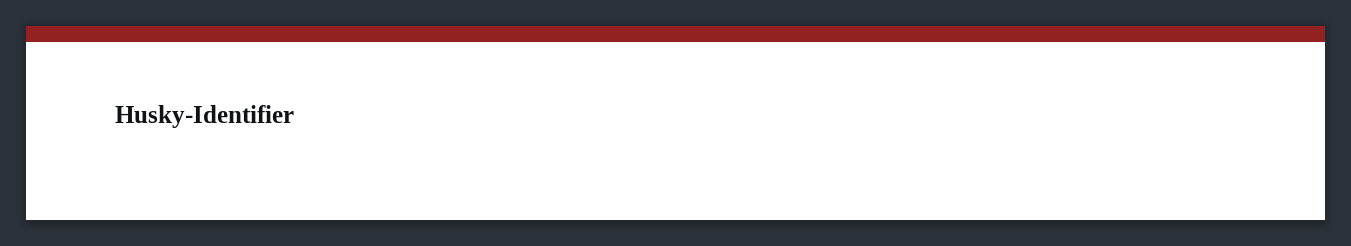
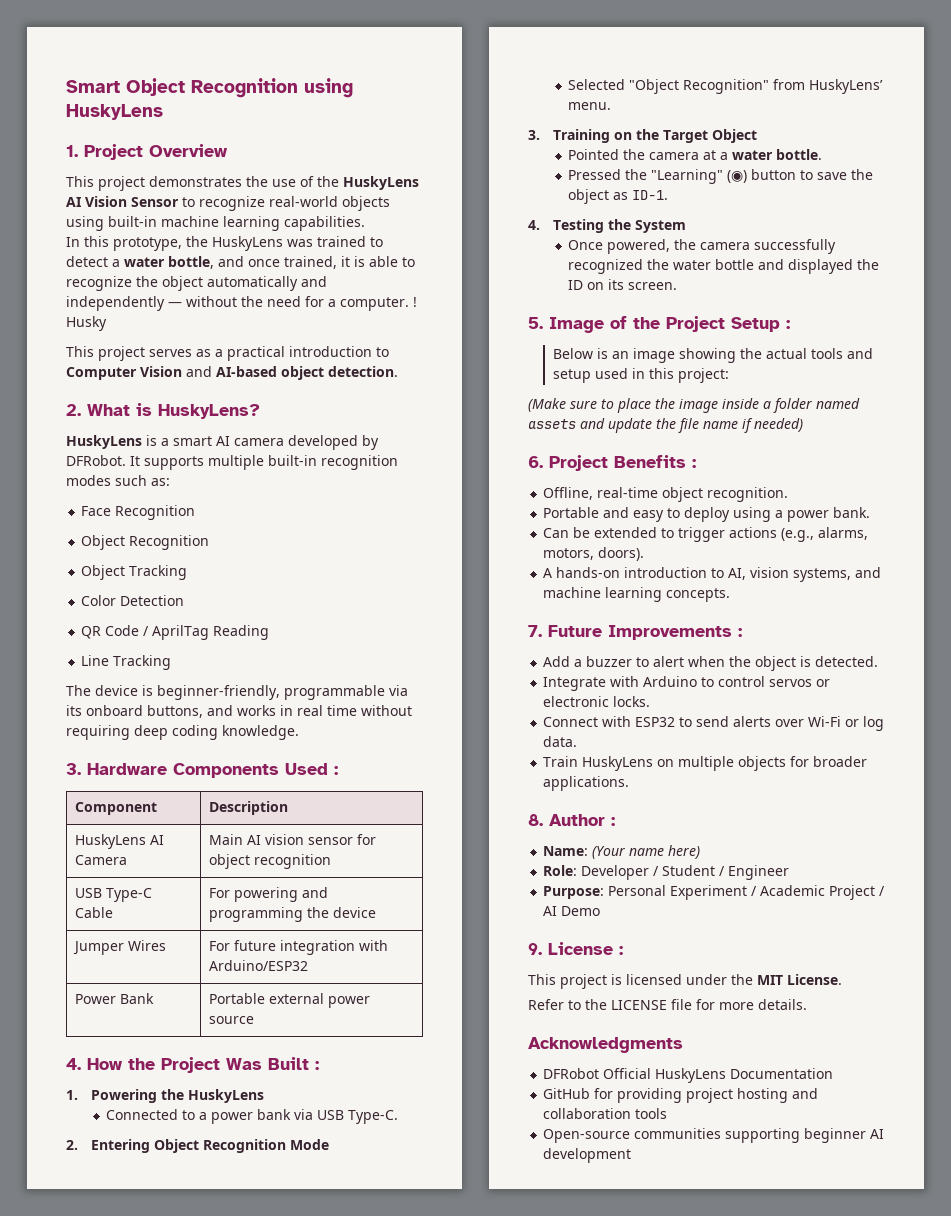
[115,105,294,128] Husky-Identifier -> [66,78,353,98] [66,104,163,120] [66,144,228,160] [66,176,419,191] [66,196,390,211] [66,216,365,231] [66,236,383,251] [66,256,415,269] [66,276,327,291] [66,296,417,311] [66,316,107,331] [66,346,389,361] [66,366,398,380] [66,403,260,419] [66,435,379,450] [66,455,398,470] [66,475,170,486] [81,505,196,520] [81,535,210,550] [81,565,188,580] [81,595,185,606] [81,625,270,640] [81,655,172,670] [66,685,408,700] [66,705,412,718] [66,725,299,740] [66,763,338,778] [74,802,157,815] [208,801,288,815] [74,834,164,849] [74,855,127,865] [208,834,376,845] [208,854,331,869] [74,888,152,902] [74,907,113,918] [208,887,328,902] [208,907,376,922] [72,940,166,955] [208,940,388,955] [208,960,308,971] [74,993,154,1004] [208,993,370,1008] [208,1016,254,1024] [66,1057,319,1073] [66,1089,264,1103] [106,1109,399,1124] [66,1139,329,1153] [568,79,884,94] [568,102,612,110] [528,129,757,143] [568,149,823,160] [568,169,874,184] [568,189,669,204] [528,219,686,233] [568,239,837,254] [568,259,880,274] [568,279,678,290] [528,316,790,333] [552,348,873,363] [552,368,729,383] [528,398,860,413] [528,418,803,433] [528,455,696,471] [543,487,789,502] [543,507,871,522] [543,527,869,542] [543,547,645,561] [543,567,882,582] [543,587,731,602] [528,625,742,640] [543,656,879,671] [543,676,831,691] [543,696,651,707] [543,716,885,731] [543,736,578,747] [543,756,868,771] [543,776,630,791] [528,814,615,826] [543,845,701,859] [543,865,790,880] [543,885,886,900] [543,906,601,916] [528,942,623,955] [528,974,842,989] [528,999,807,1010] [528,1037,683,1053] [543,1068,834,1083] [543,1088,819,1103] [543,1108,668,1119] [543,1128,885,1143] [543,1148,632,1163] Smart Object Recognition using HuskyLens // 1. Project Overview // This project demonstrates the use of the HuskyLens AI Vision Sensor to recognize real-world objects using built-in machine learning capabilities. // In this prototype, the HuskyLens was trained to detect a water bottle, and once trained, it is able to recognize the object automatically and independently — without the need for a computer. ! Husky // This project serves as a practical introduction to Computer Vision and AI-based object detection. // 2. What is HuskyLens? // HuskyLens is a smart AI camera developed by DFRobot. It supports multiple built-in recognition modes such as: // Face Recognition // Object Recognition // Object Tracking // Color Detection // QR Code / AprilTag Reading // Line Tracking // The device is beginner-friendly, programmable via its onboard buttons, and works in real time without requiring deep coding knowledge. // 3. Hardware Components Used : // Component | Description // HuskyLens AI Camera | Main AI vision sensor for object recognition // USB Type-C Cable | For powering and programming the device // Jumper Wires | For future integration with Arduino/ESP32 // Power Bank | Portable external power source // 4. How the Project Was Built : // 1. Powering the HuskyLens // Connected to a power bank via USB Type-C. // 2. Entering Object Recognition Mode // Selected "Object Recognition" from HuskyLens’ menu. // 3. Training on the Target Object // Pointed the camera at a water bottle. // Pressed the "Learning" (◉) button to save the object as ID-1. // 4. Testing the System // Once powered, the camera successfully recognized the water bottle and displayed the ID on its screen. // 5. Image of the Project Setup : // Below is an image showing the actual tools and setup used in this project: // (Make sure to place the image inside a folder named assets and update the file name if needed) // 6. Project Benefits : // Offline, real-time object recognition. // Portable and easy to deploy using a power bank. // Can be extended to trigger actions (e.g., alarms, motors, doors). // A hands-on introduction to AI, vision systems, and machine learning concepts. // 7. Future Improvements : // Add a buzzer to alert when the object is detected. // Integrate with Arduino to control servos or electronic locks. // Connect with ESP32 to send alerts over Wi-Fi or log data. // Train HuskyLens on multiple objects for broader applications. // 8. Author : // Name: (Your name here) // Role: Developer / Student / Engineer // Purpose: Personal Experiment / Academic Project / AI Demo // 9. License : // This project is licensed under the MIT License. // Refer to the LICENSE file for more details. // Acknowledgments // DFRobot Official HuskyLens Documentation // GitHub for providing project hosting and collaboration tools // Open-source communities supporting beginner AI development

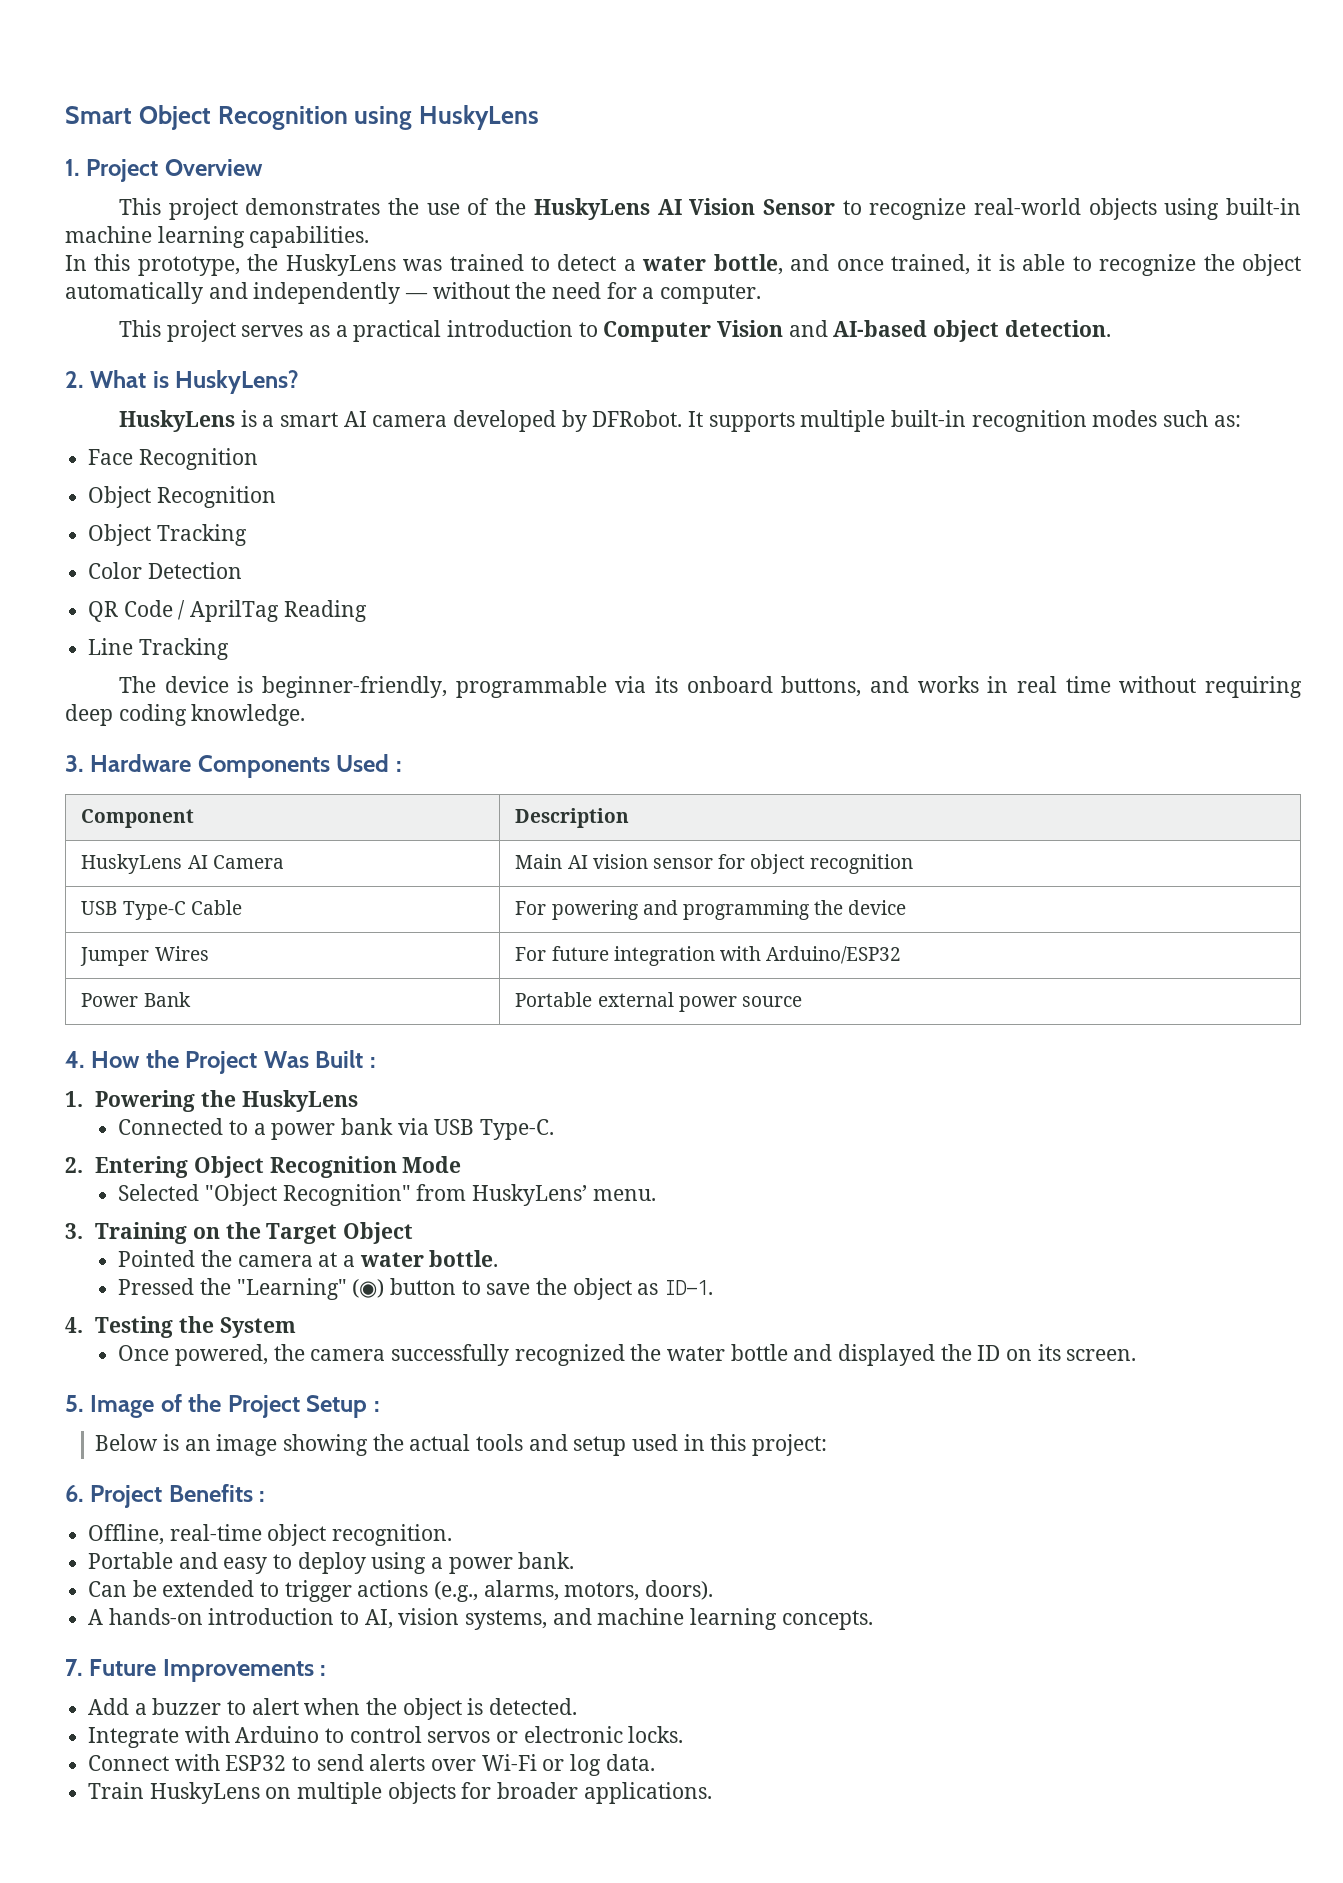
[413,297,417,307] [66,316,107,331] ! Husky -> (762, 294) none
[528,398,860,413] [528,418,803,433] // (Make sure to place the image inside a folder named assets and update the file name if needed) -> (827, 1445) none
[528,814,615,826] [543,845,701,859] [543,865,790,880] [543,885,886,900] [543,906,601,916] [528,942,623,955] [528,974,842,989] [528,999,807,1010] [528,1037,683,1053] [543,1068,834,1083] [543,1088,819,1103] [543,1108,668,1119] [543,1128,885,1143] [543,1148,632,1163] // 8. Author : // Name: (Your name here) // Role: Developer / Student / Engineer // Purpose: Personal Experiment / Academic Project / AI Demo // 9. License : // This project is licensed under the MIT License. // Refer to the LICENSE file for more details. // Acknowledgments // DFRobot Official HuskyLens Documentation // GitHub for providing project hosting and collaboration tools // Open-source communities supporting beginner AI development -> (712, 1793) none

